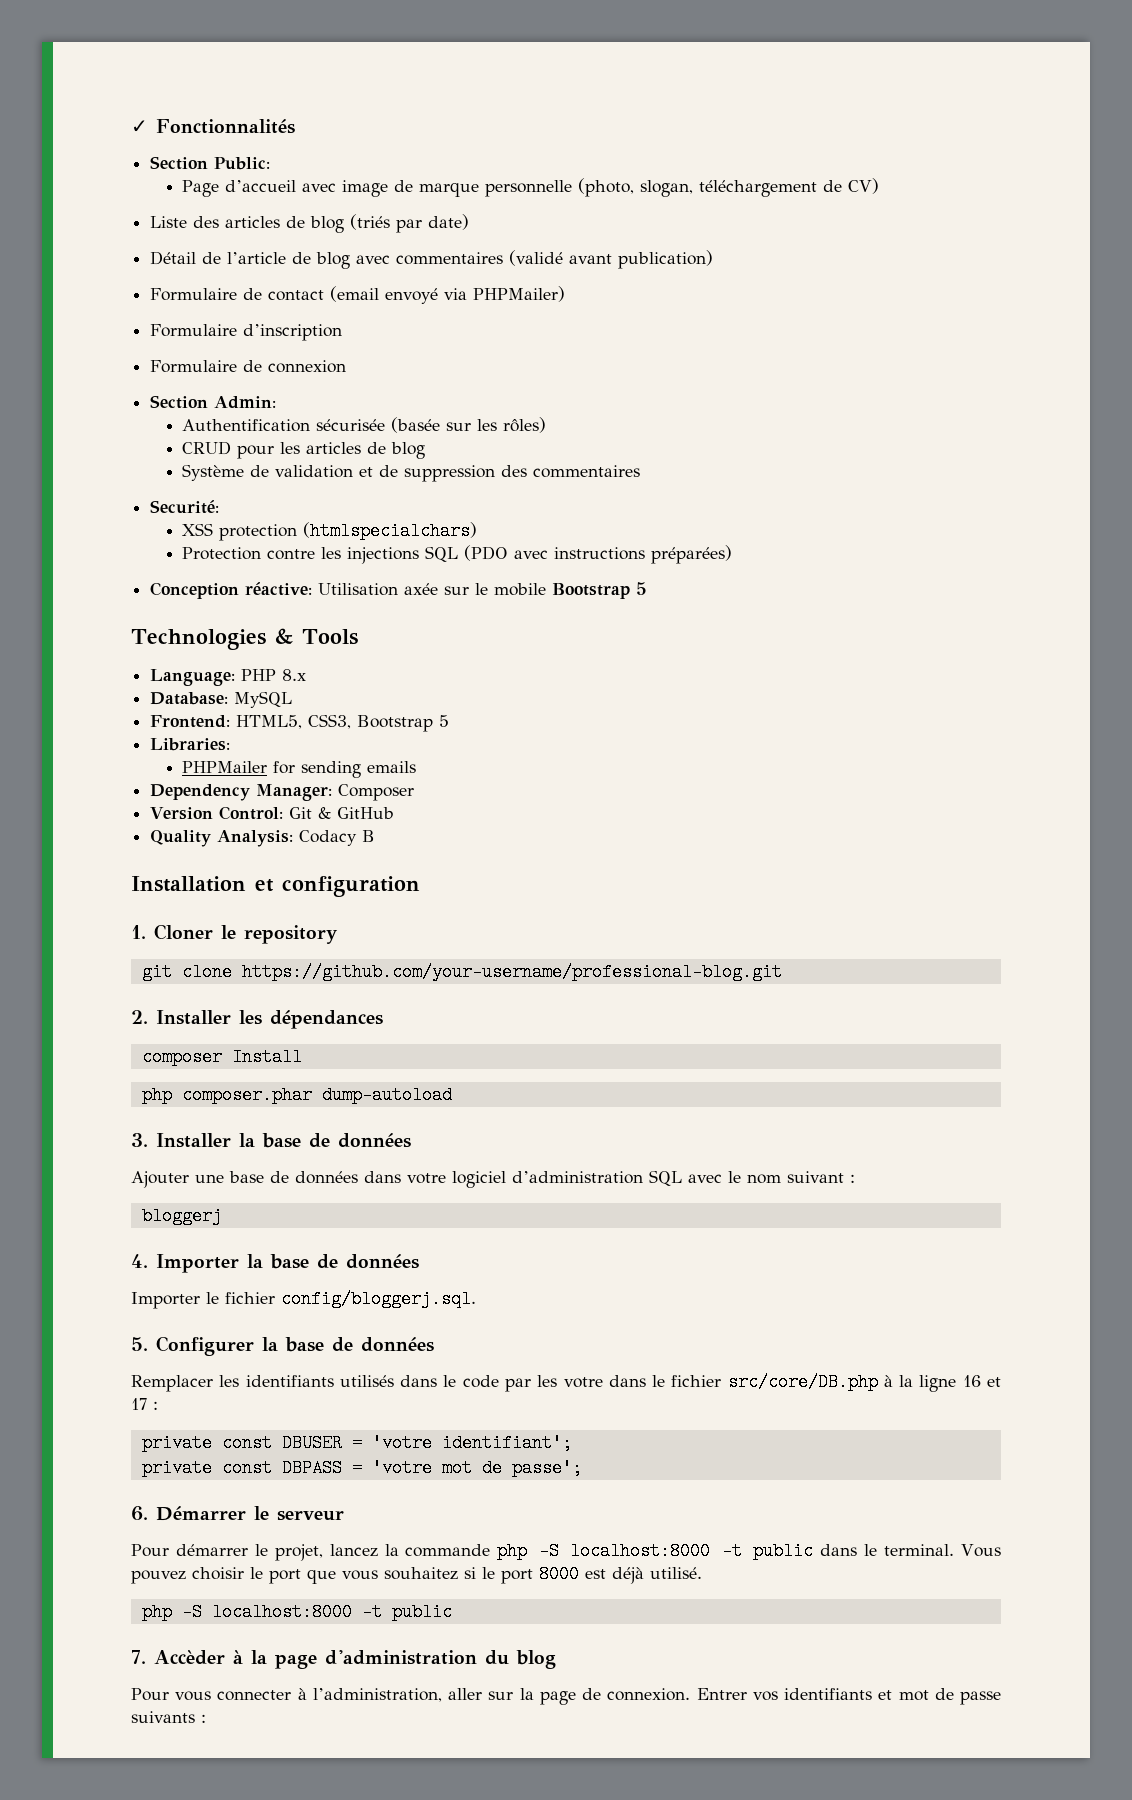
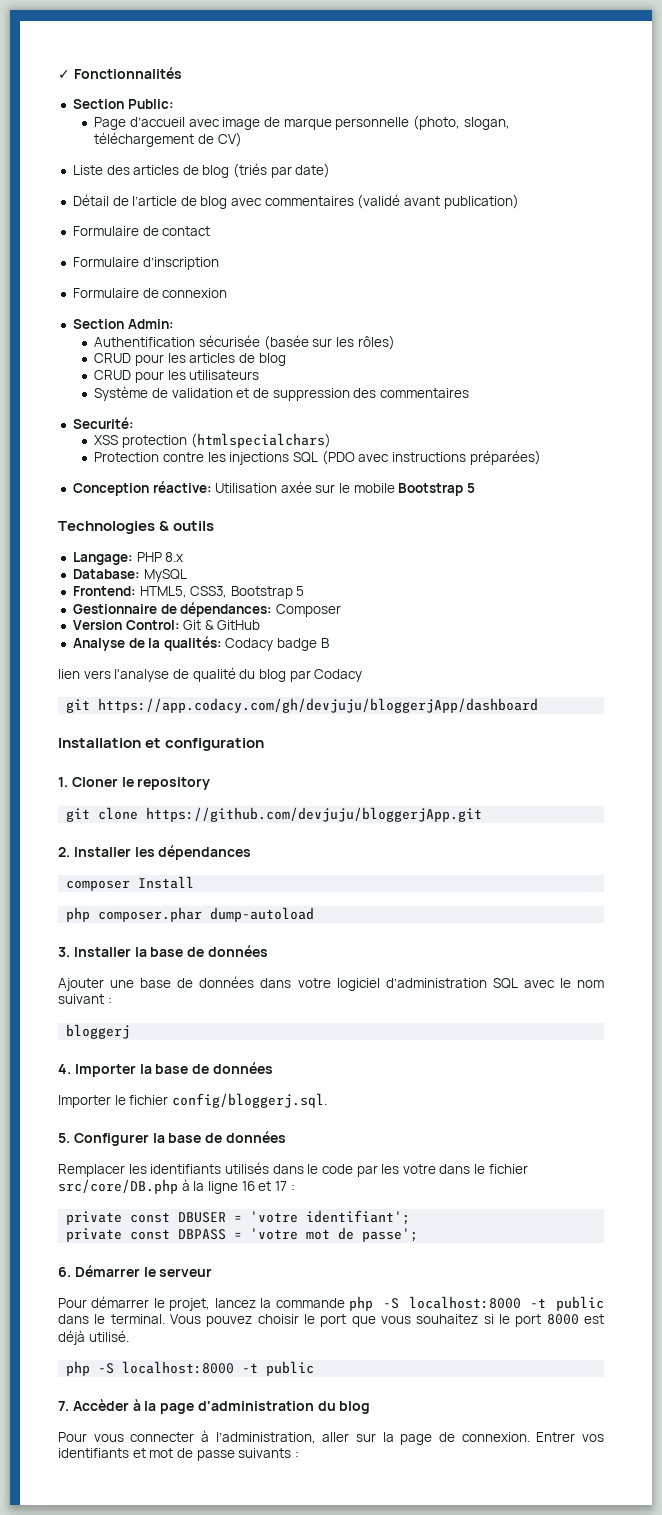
[330,286,566,304] (email envoyé via PHPMailer) -> (211, 231) none
(426, 450) none -> [94,370,260,383] // CRUD pour les utilisateurs
[301,629,358,645] [150,669,236,686] Tools // Language: -> [173,521,215,531] [72,552,133,565] outils // Langage:
[150,738,231,751] [182,761,417,778] [150,784,333,801] Libraries: // PHPMailer for sending emails // Dependency Manager: -> [72,602,273,617] Gestionnaire de dépendances:
[150,830,376,847] Quality Analysis: Codacy B -> [72,636,329,651] [58,667,363,682] [66,698,539,713] Analyse de la qualités: Codacy badge B // lien vers l'analyse de qualité du blog par Codacy // git https://app.codacy.com/gh/devjuju/bloggerjApp/dashboard
[241,963,782,981] https://github.com/your-username/professional-blog.git -> [146,807,483,822] https://github.com/devjuju/bloggerjApp.git

